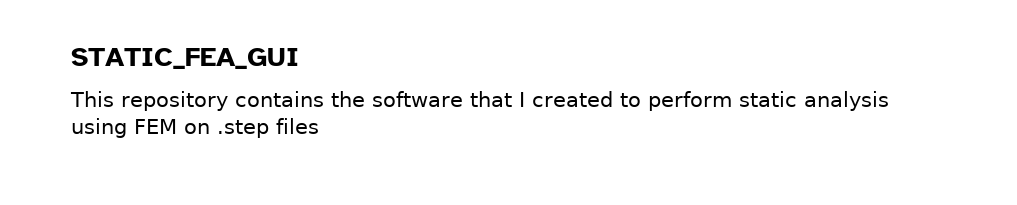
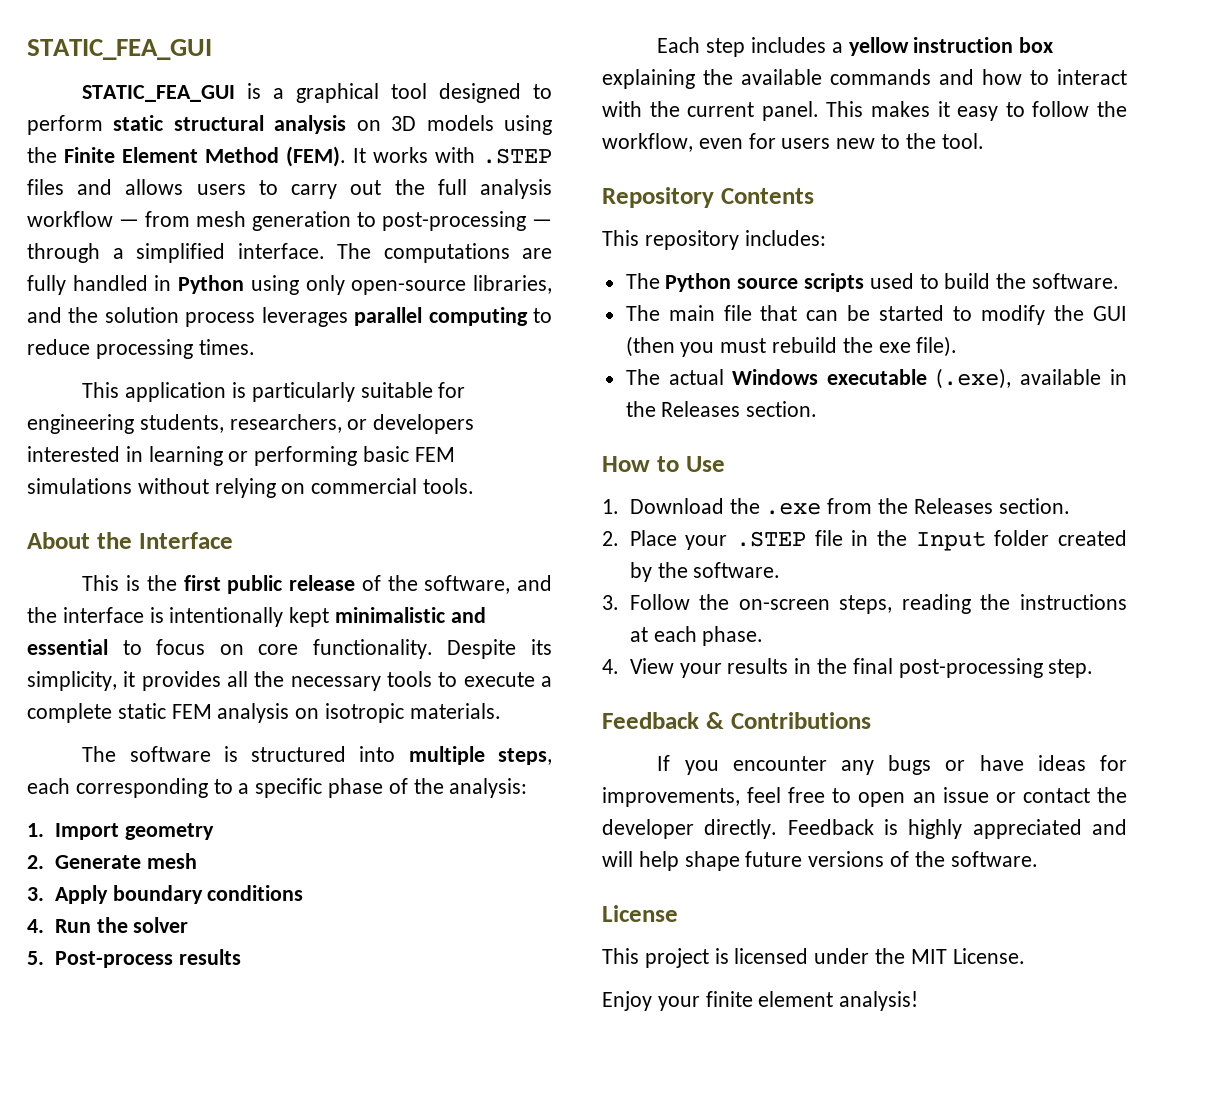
[70,91,889,111] [71,118,319,138] This repository contains the software that I created to perform static analysis using FEM on .step files -> [82,83,552,103] [27,115,553,135] [27,146,552,167] [27,179,552,199] [27,211,552,231] [27,243,552,263] [27,275,552,295] [27,307,552,327] [27,339,255,359] [82,382,466,402] [27,414,475,434] [27,446,455,466] [27,478,475,498] [27,532,233,549] [82,575,552,594] [27,607,486,627] [27,639,552,659] [27,671,552,691] [27,703,501,723] [82,746,552,765] [27,778,528,798] [27,823,214,840] [27,853,197,869] [27,885,304,904] [27,917,189,933] [27,949,241,968] [657,37,1054,57] [602,69,1127,89] [602,101,1127,121] [602,133,984,152] [602,187,814,208] [602,230,826,250] [625,273,1120,292] [625,305,1127,325] [625,336,958,357] [625,368,1127,389] [625,401,818,417] [602,456,725,472] [602,498,1070,515] [602,530,1127,551] [629,562,781,582] [602,594,1127,614] [629,626,764,646] [602,658,1094,678] [602,712,871,729] [657,755,1127,775] [602,787,1127,807] [602,819,1127,839] [602,851,1038,871] [602,905,678,922] [602,948,1025,968] [602,991,919,1011] STATIC_FEA_GUI is a graphical tool designed to perform static structural analysis on 3D models using the Finite Element Method (FEM). It works with .STEP files and allows users to carry out the full analysis workflow — from mesh generation to post-processing — through a simplified interface. The computations are fully handled in Python using only open-source libraries, and the solution process leverages parallel computing to reduce processing times. // This application is particularly suitable for engineering students, researchers, or developers interested in learning or performing basic FEM simulations without relying on commercial tools. // About the Interface // This is the first public release of the software, and the interface is intentionally kept minimalistic and essential to focus on core functionality. Despite its simplicity, it provides all the necessary tools to execute a complete static FEM analysis on isotropic materials. // The software is structured into multiple steps, each corresponding to a specific phase of the analysis: // 1. Import geometry // 2. Generate mesh // 3. Apply boundary conditions // 4. Run the solver // 5. Post-process results // Each step includes a yellow instruction box explaining the available commands and how to interact with the current panel. This makes it easy to follow the workflow, even for users new to the tool. // Repository Contents // This repository includes: // The Python source scripts used to build the software. // The main file that can be started to modify the GUI (then you must rebuild the exe file). // The actual Windows executable (.exe), available in the Releases section. // How to Use // 1. Download the .exe from the Releases section. // 2. Place your .STEP file in the Input folder created by the software. // 3. Follow the on-screen steps, reading the instructions at each phase. // 4. View your results in the final post-processing step. // Feedback & Contributions // If you encounter any bugs or have ideas for improvements, feel free to open an issue or contact the developer directly. Feedback is highly appreciated and will help shape future versions of the software. // License // This project is licensed under the MIT License. // Enjoy your finite element analysis!

